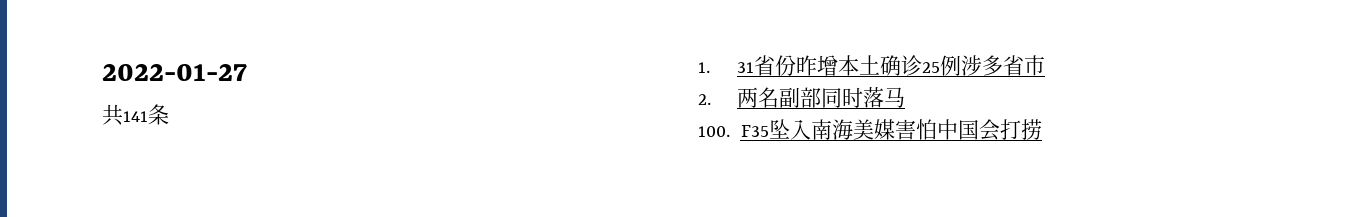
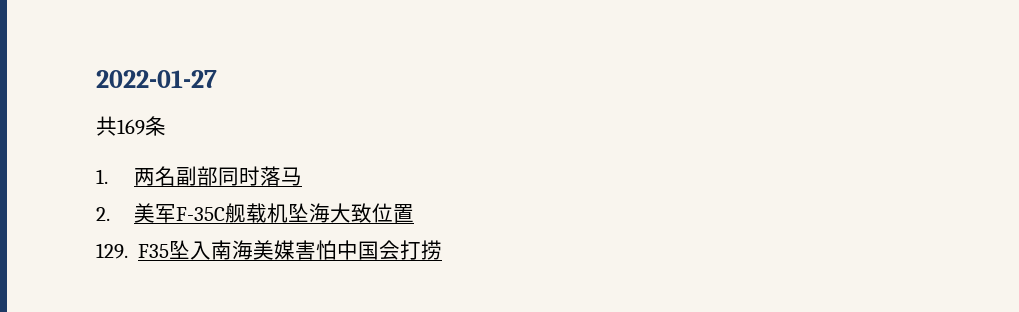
[123,111,148,122] 141 -> [117,119,145,135] 169
[736,55,1045,76] [698,87,905,108] [698,126,730,137] 31省份昨增本土确诊25例涉多省市 // 2.两名副部同时落马 // 100. -> [134,166,303,186] [96,203,415,223] [96,243,128,259] 两名副部同时落马 // 2.美军F-35C舰载机坠海大致位置 // 129.

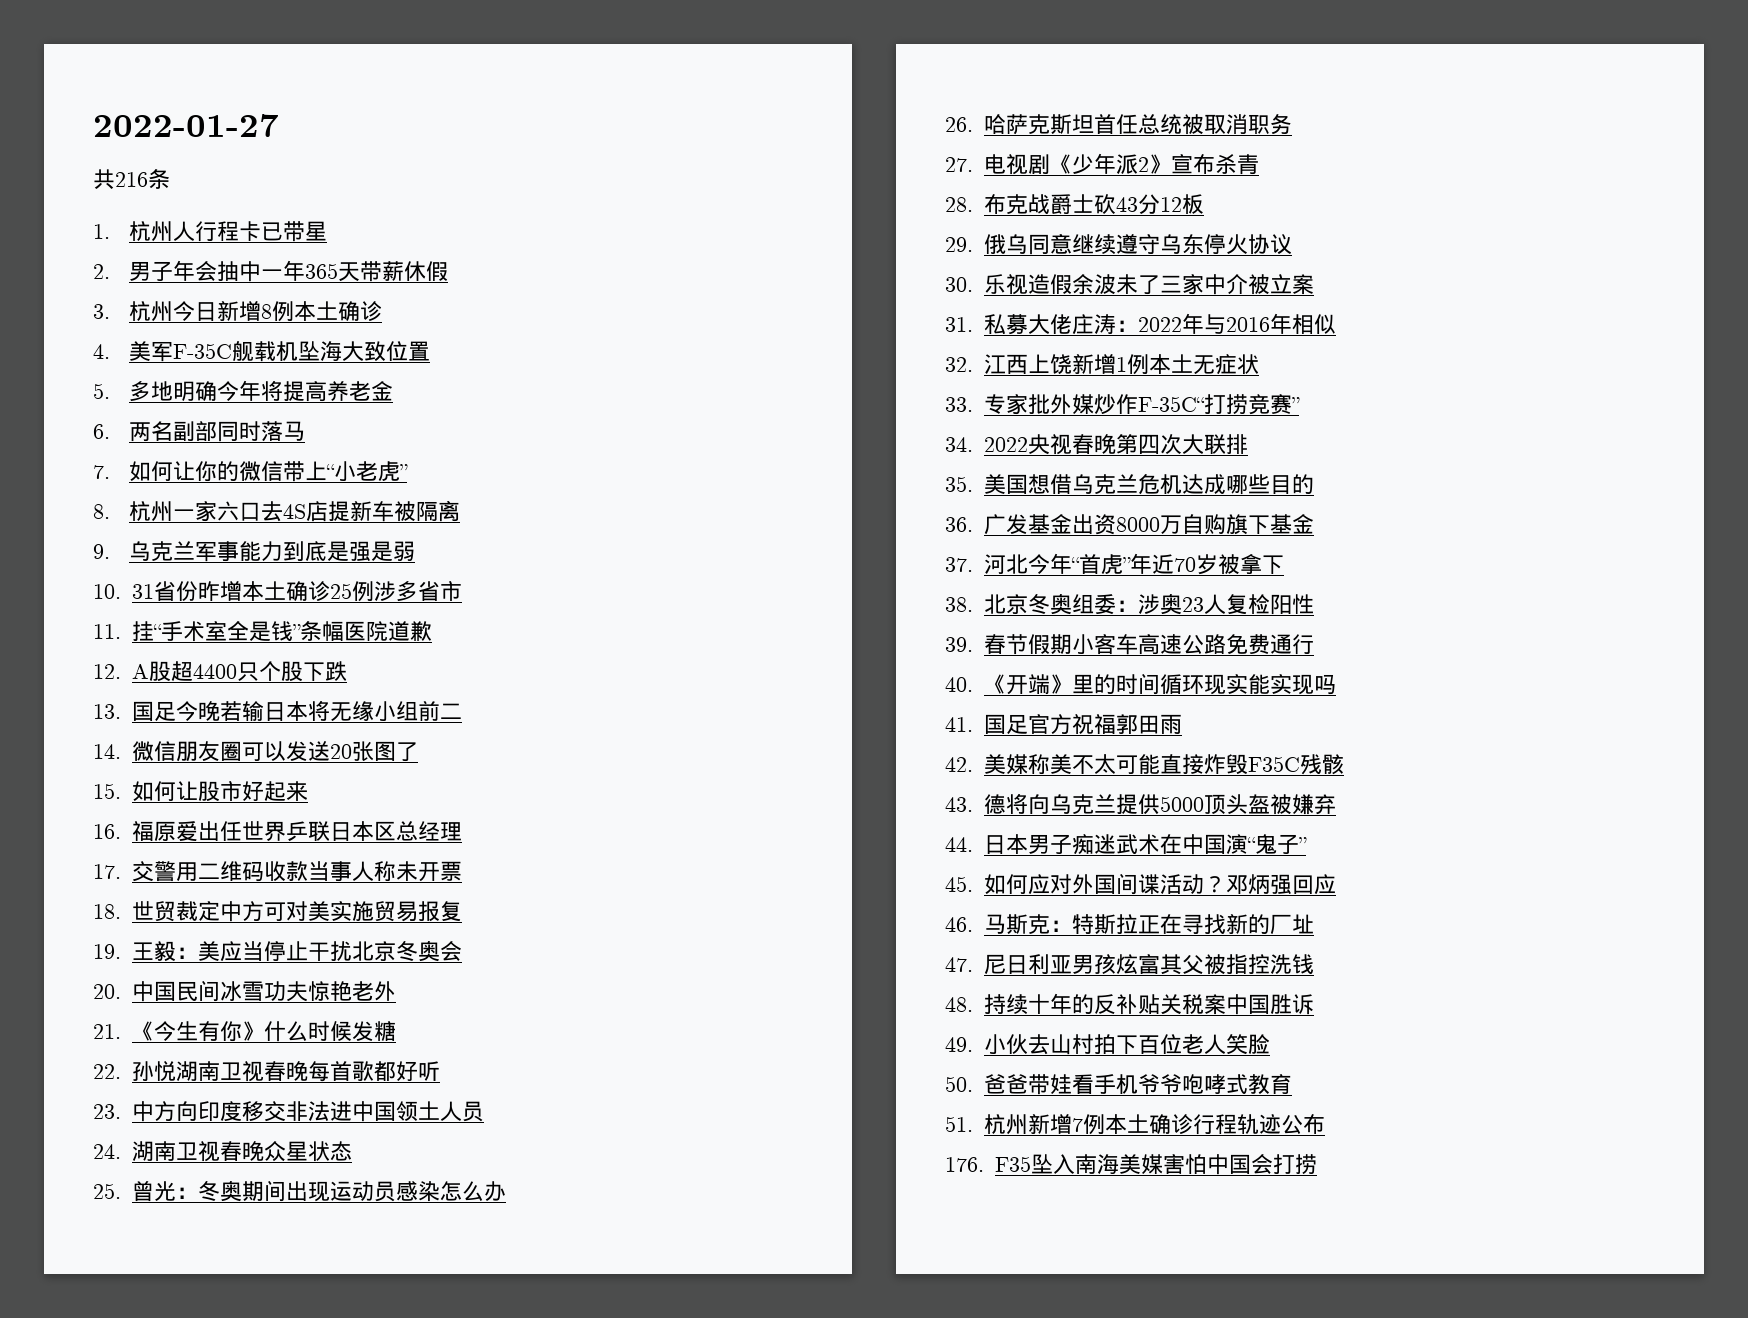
[117,119,145,135] 169 -> [115,172,148,187] 216
[134,166,303,186] [96,207,110,221] 两名副部同时落马 // 2. -> [128,221,327,242] [93,260,448,282] [93,301,382,322] [93,344,110,359] 杭州人行程卡已带星 // 2.男子年会抽中一年365天带薪休假 // 3.杭州今日新增8例本土确诊 // 4.
[96,243,128,259] 129. -> [93,380,393,402] [93,421,305,442] [93,461,408,482] [93,500,460,522] [93,541,415,562] [93,581,462,602] [93,621,432,642] [93,661,347,682] [93,700,462,722] [93,741,418,762] [93,781,308,802] [93,821,462,842] [93,861,462,882] [93,901,462,922] [93,940,462,962] [93,980,396,1002] [93,1021,396,1042] [93,1061,440,1082] [93,1101,484,1122] [93,1141,352,1162] [93,1180,506,1202] [945,114,1292,135] [945,153,1259,175] [945,194,1204,215] [945,233,1292,255] [945,274,1314,295] [945,313,1336,335] [945,354,1259,375] [945,394,1300,415] [945,434,1248,455] [945,474,1314,495] [945,514,1314,535] [945,553,1284,575] [945,593,1314,615] [945,634,1314,655] [945,673,1336,695] [945,714,1182,735] [945,754,1344,775] [945,793,1336,815] [945,834,1307,855] [945,873,1336,895] [945,914,1314,935] [945,954,1314,975] [945,993,1314,1015] [945,1034,1270,1055] [945,1074,1292,1095] [945,1114,1325,1135] [945,1157,984,1172] 5.多地明确今年将提高养老金 // 6.两名副部同时落马 // 7.如何让你的微信带上“小老虎” // 8.杭州一家六口去4S店提新车被隔离 // 9.乌克兰军事能力到底是强是弱 // 10. 31省份昨增本土确诊25例涉多省市 // 11.挂“手术室全是钱”条幅医院道歉 // 12. A股超4400只个股下跌 // 13.国足今晚若输日本将无缘小组前二 // 14.微信朋友圈可以发送20张图了 // 15.如何让股市好起来 // 16.福原爱出任世界乒联日本区总经理 // 17.交警用二维码收款当事人称未开票 // 18.世贸裁定中方可对美实施贸易报复 // 19.王毅：美应当停止干扰北京冬奥会 // 20.中国民间冰雪功夫惊艳老外 // 21.《今生有你》什么时候发糖 // 22.孙悦湖南卫视春晚每首歌都好听 // 23.中方向印度移交非法进中国领土人员 // 24.湖南卫视春晚众星状态 // 25.曾光：冬奥期间出现运动员感染怎么办 // 26.哈萨克斯坦首任总统被取消职务 // 27.电视剧《少年派2》宣布杀青 // 28.布克战爵士砍43分12板 // 29.俄乌同意继续遵守乌东停火协议 // 30.乐视造假余波未了三家中介被立案 // 31.私募大佬庄涛：2022年与2016年相似 // 32.江西上饶新增1例本土无症状 // 33.专家批外媒炒作F-35C“打捞竞赛” // 34. 2022央视春晚第四次大联排 // 35.美国想借乌克兰危机达成哪些目的 // 36.广发基金出资8000万自购旗下基金 // 37.河北今年“首虎”年近70岁被拿下 // 38.北京冬奥组委：涉奥23人复检阳性 // 39.春节假期小客车高速公路免费通行 // 40.《开端》里的时间循环现实能实现吗 // 41.国足官方祝福郭田雨 // 42.美媒称美不太可能直接炸毁F35C残骸 // 43.德将向乌克兰提供5000顶头盔被嫌弃 // 44.日本男子痴迷武术在中国演“鬼子” // 45.如何应对外国间谍活动？邓炳强回应 // 46.马斯克：特斯拉正在寻找新的厂址 // 47.尼日利亚男孩炫富其父被指控洗钱 // 48.持续十年的反补贴关税案中国胜诉 // 49.小伙去山村拍下百位老人笑脸 // 50.爸爸带娃看手机爷爷咆哮式教育 // 51.杭州新增7例本土确诊行程轨迹公布 // 176.

